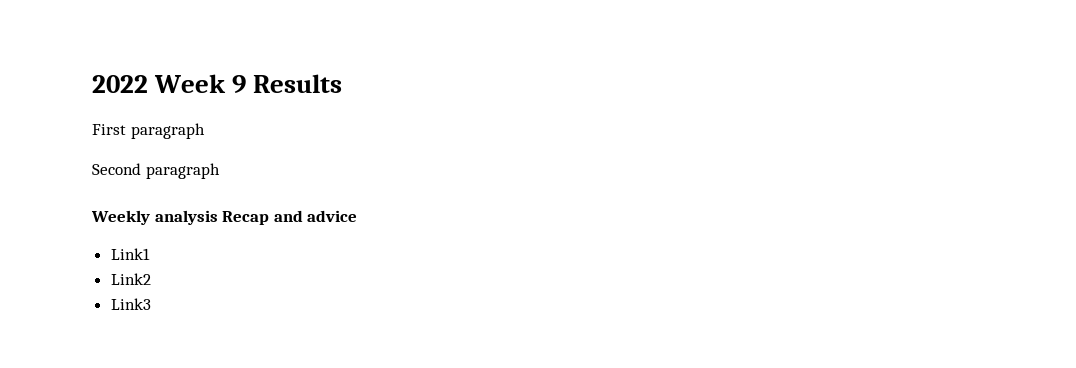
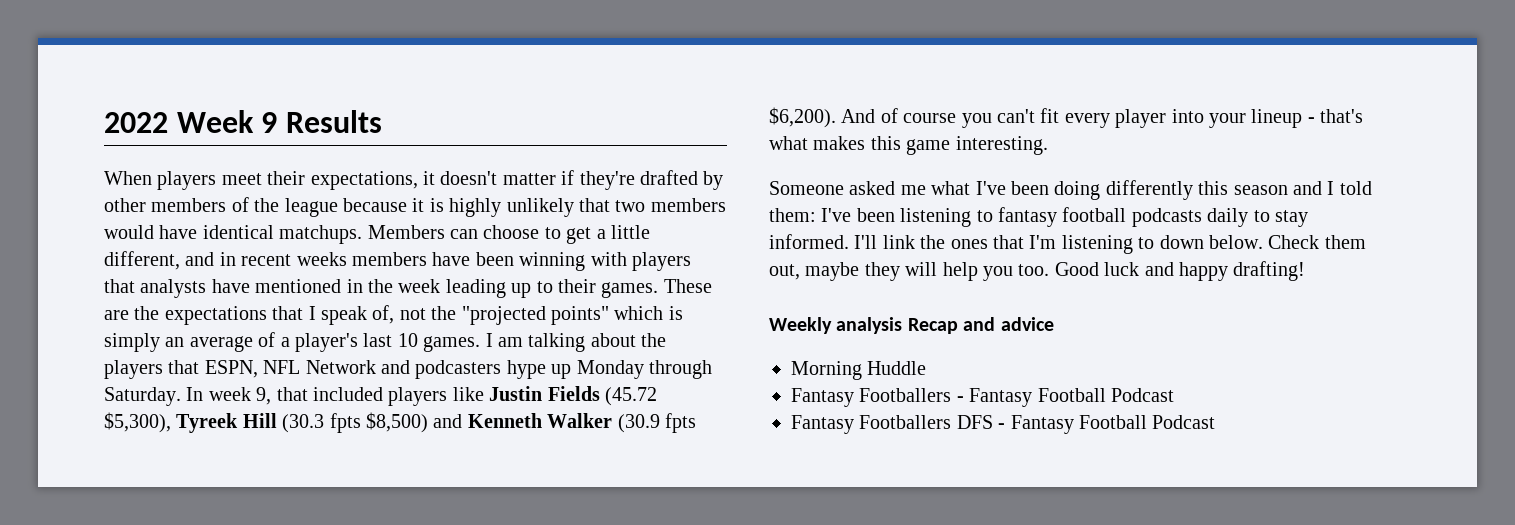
[92,123,205,139] [92,163,220,179] First paragraph // Second paragraph -> [104,170,724,190] [104,197,726,217] [104,225,650,244] [104,251,691,271] [104,279,712,298] [104,305,683,325] [104,332,667,352] [104,360,712,379] [104,386,657,406] [104,412,696,433] [769,107,1364,128] [769,136,1048,155] [769,180,1372,200] [769,207,1308,227] [769,234,1366,254] [769,261,1306,281] When players meet their expectations, it doesn't matter if they're drafted by other members of the league because it is highly unlikely that two members would have identical matchups. Members can choose to get a little different, and in recent weeks members have been winning with players that analysts have mentioned in the week leading up to their games. These are the expectations that I speak of, not the "projected points" which is simply an average of a player's last 10 games. I am talking about the players that ESPN, NFL Network and podcasters hype up Monday through Saturday. In week 9, that included players like Justin Fields (45.72 $5,300), Tyreek Hill (30.3 fpts $8,500) and Kenneth Walker (30.9 fpts $6,200). And of course you can't fit every player into your lineup - that's what makes this game interesting. // Someone asked me what I've been doing differently this season and I told them: I've been listening to fantasy football podcasts daily to stay informed. I'll link the ones that I'm listening to down below. Check them out, maybe they will help you too. Good luck and happy drafting!
[110,248,150,260] [110,273,151,285] [110,298,151,310] Link1 // Link2 // Link3 -> [791,361,927,380] [791,388,1174,407] [791,415,1216,434] Morning Huddle // Fantasy Footballers - Fantasy Football Podcast // Fantasy Footballers DFS - Fantasy Football Podcast

